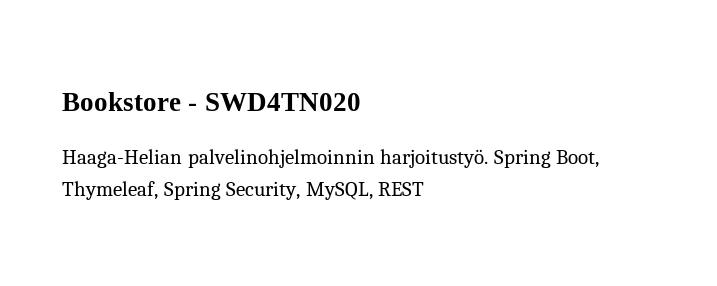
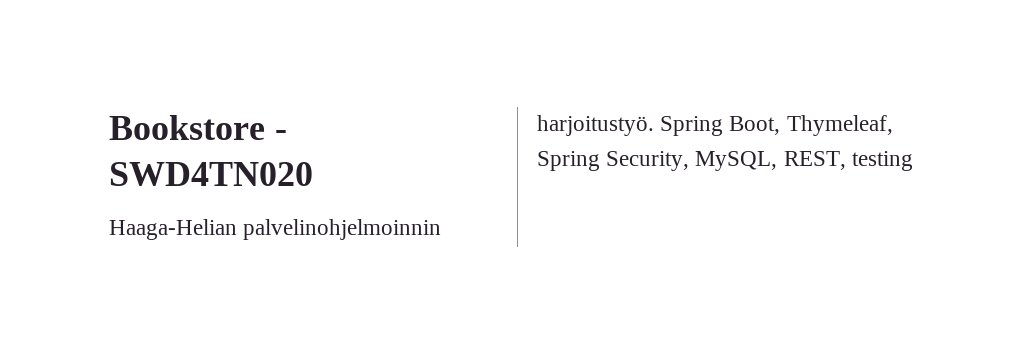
[378,182,425,196] REST -> [783,151,913,171] REST, testing

